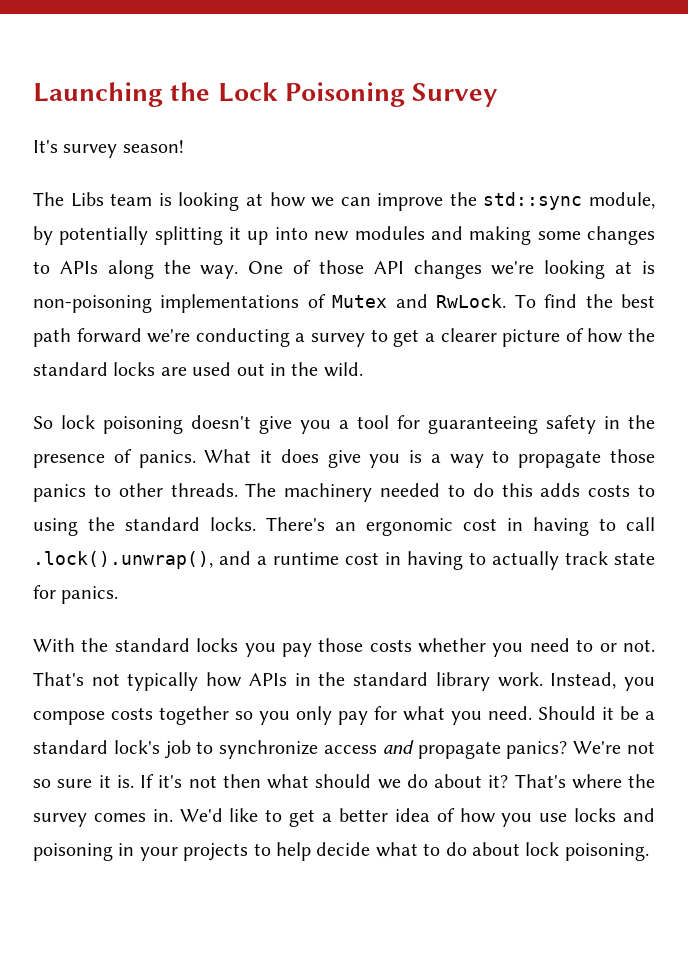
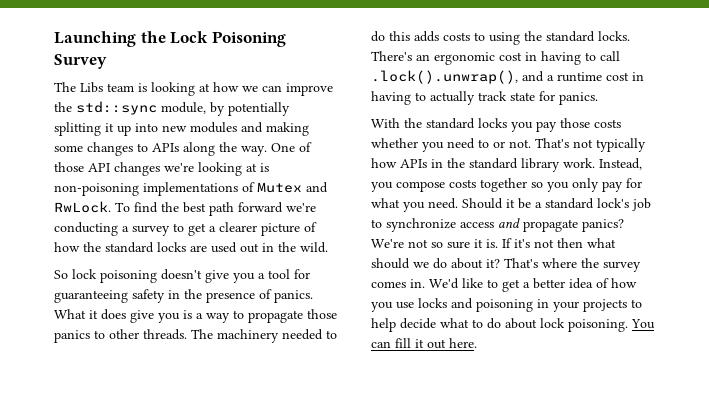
[33,140,184,158] // It's survey season! -> (107, 61) none
(649, 852) none -> [631,319,655,329] [371,338,477,349] You can fill it out here.

